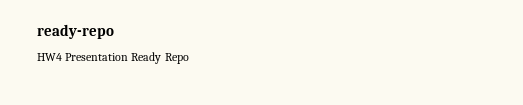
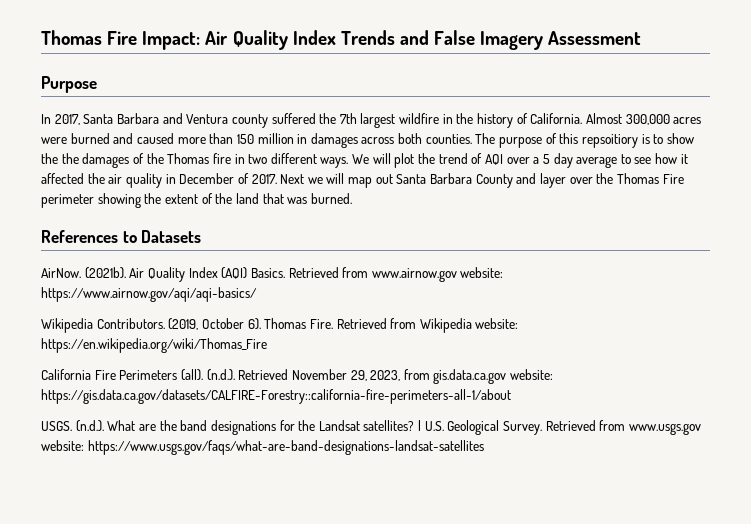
[37,24,114,39] [37,52,189,64] ready-repo // HW4 Presentation Ready Repo -> [41,30,642,50] [41,76,97,93] [41,113,702,128] [41,133,694,148] [41,153,688,168] [41,173,684,188] [41,193,352,208] [41,230,202,243] [41,267,504,282] [41,287,257,302] [41,318,519,333] [41,338,267,353] [41,369,554,384] [41,389,511,404] [41,420,701,435] [41,440,484,455] Thomas Fire Impact: Air Quality Index Trends and False Imagery Assessment // Purpose // In 2017, Santa Barbara and Ventura county suffered the 7th largest wildfire in the history of California. Almost 300,000 acres were burned and caused more than 150 million in damages across both counties. The purpose of this repsoitiory is to show the the damages of the Thomas fire in two different ways. We will plot the trend of AQI over a 5 day average to see how it affected the air quality in December of 2017. Next we will map out Santa Barbara County and layer over the Thomas Fire perimeter showing the extent of the land that was burned. // References to Datasets // AirNow. (2021b). Air Quality Index (AQI) Basics. Retrieved from www.airnow.gov website: https://www.airnow.gov/aqi/aqi-basics/ // Wikipedia Contributors. (2019, October 6). Thomas Fire. Retrieved from Wikipedia website: https://en.wikipedia.org/wiki/Thomas_Fire // California Fire Perimeters (all). (n.d.). Retrieved November 29, 2023, from gis.data.ca.gov website: https://gis.data.ca.gov/datasets/CALFIRE-Forestry::california-fire-perimeters-all-1/about // USGS. (n.d.). What are the band designations for the Landsat satellites? | U.S. Geological Survey. Retrieved from www.usgs.gov website: https://www.usgs.gov/faqs/what-are-band-designations-landsat-satellites

